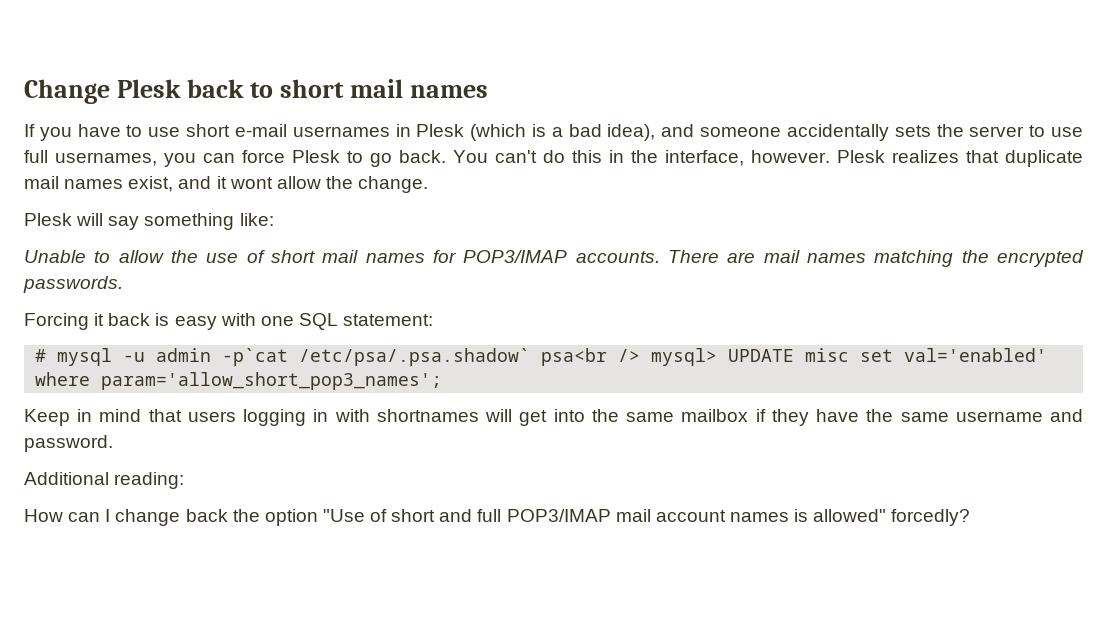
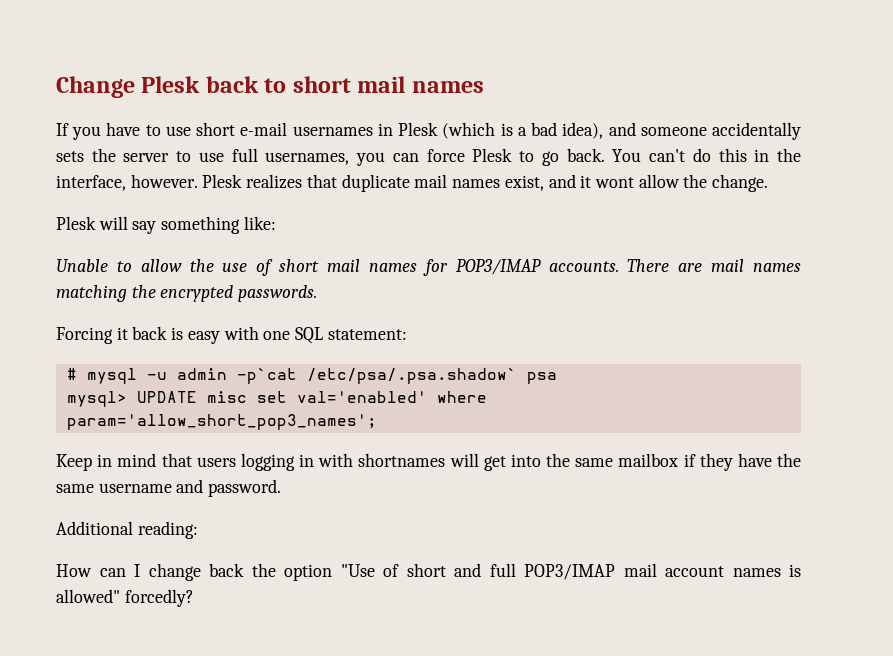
[541,348,641,366] psa<br /> -> [526,372,557,384] psa //

